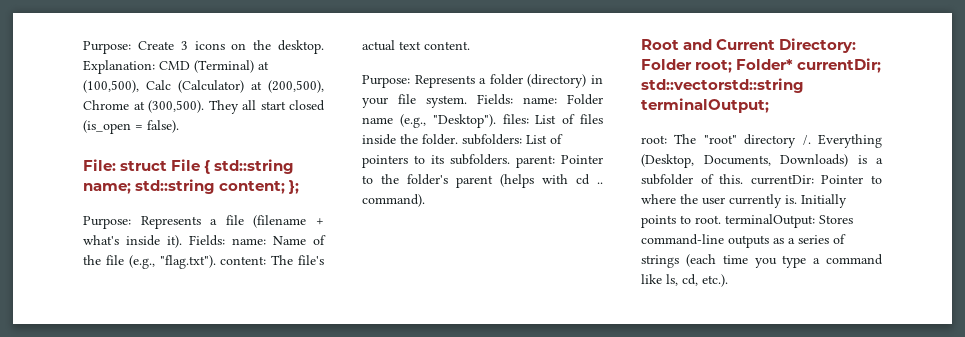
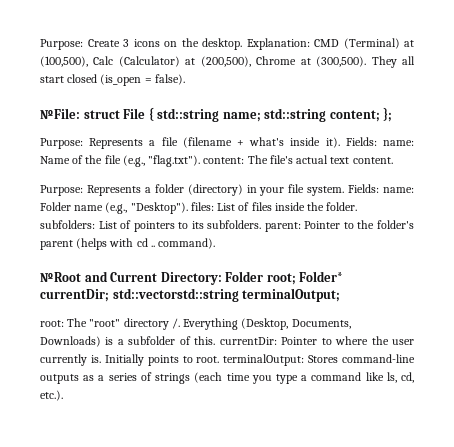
[83,159,116,171] File: -> [40,108,80,119] №File:
[641,39,679,50] Root -> [40,272,81,282] №Root

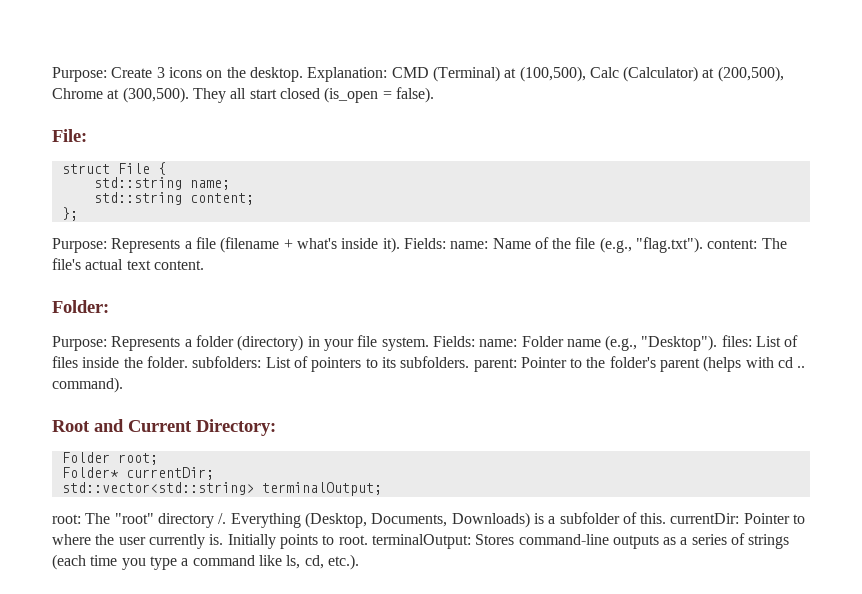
[40,108,80,119] №File: -> [52,129,87,142] File: //
(154, 114) none -> (166, 168) //
(261, 117) none -> (230, 185) //
(380, 116) none -> (254, 199) //
(393, 160) none -> [52,300,109,313] // Folder:
[40,272,81,282] №Root -> [52,420,90,432] Root
(222, 278) none -> (276, 427) //
(296, 279) none -> (158, 459) //
[112,288,239,302] std::vectorstd::string -> [61,482,254,495] // std::vector<std::string>

